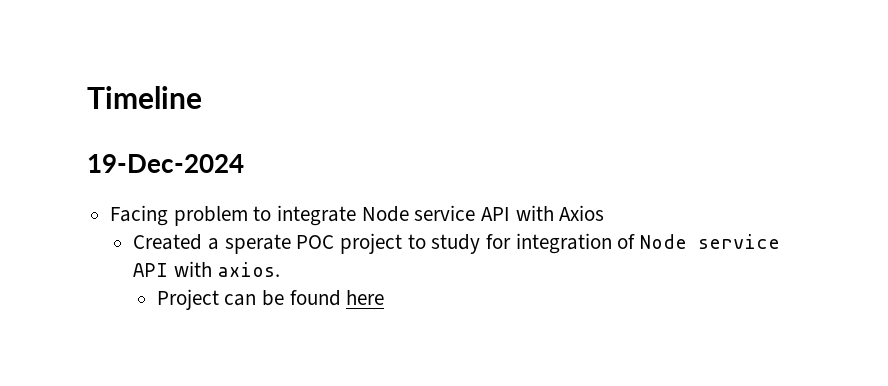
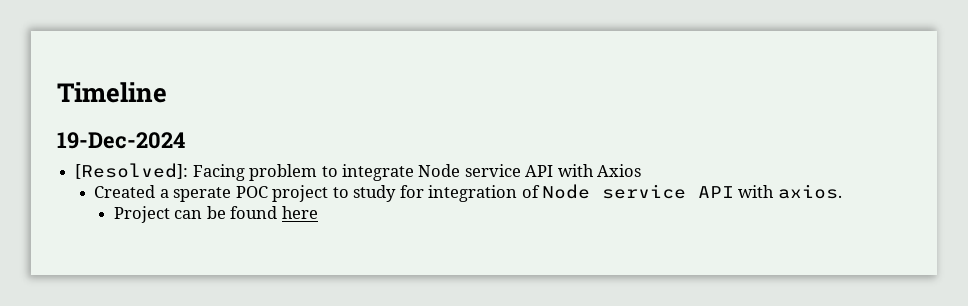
(244, 163) none -> [75,163,189,179] [Resolved]:

